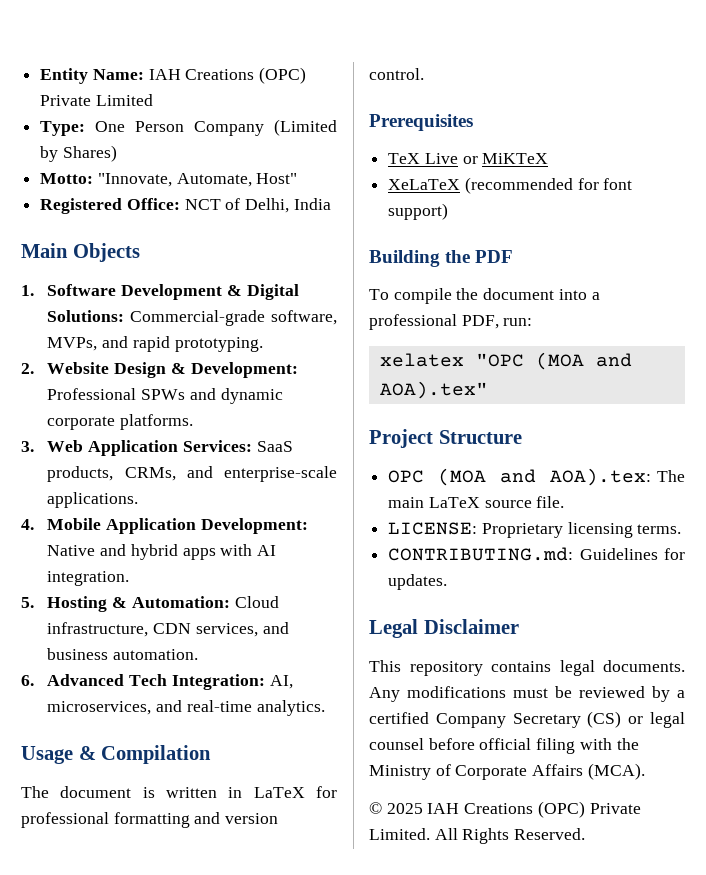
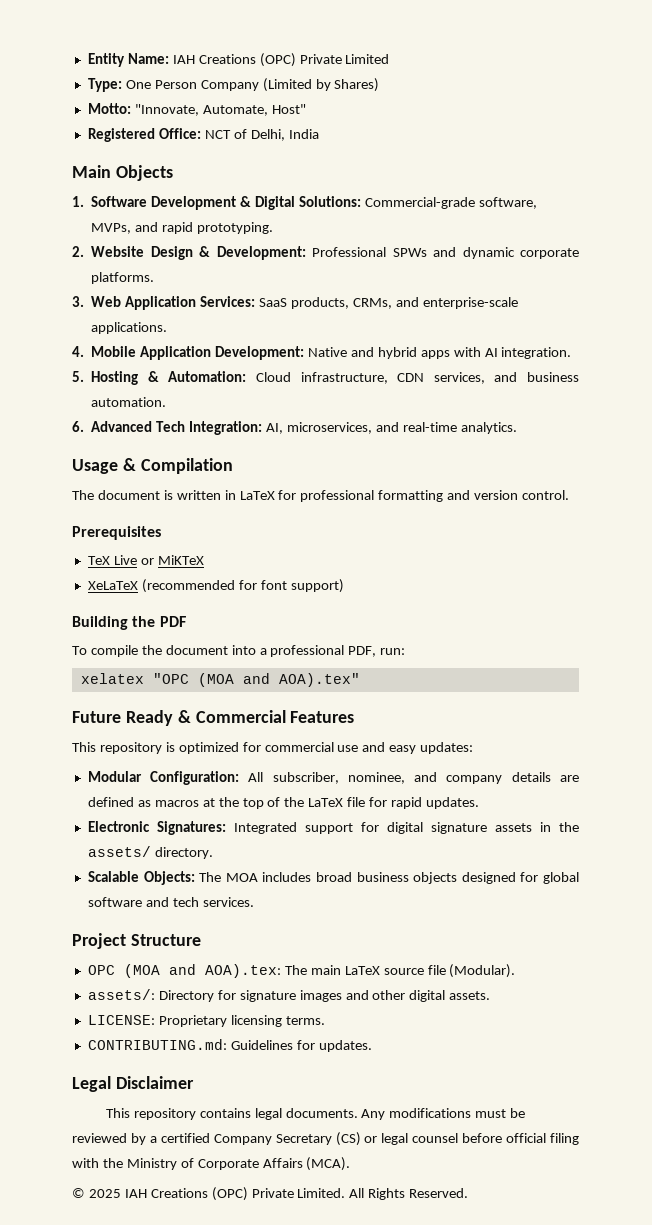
(488, 390) none -> [72,710,355,726] [72,742,474,754] [87,771,580,785] [87,797,479,809] [87,821,579,835] [87,846,213,859] [87,871,580,885] [87,897,254,907] // Future Ready & Commercial Features // This repository is optimized for commercial use and easy updates: // Modular Configuration: All subscriber, nominee, and company details are defined as macros at the top of the LaTeX file for rapid updates. // Electronic Signatures: Integrated support for digital signature assets in the assets/ directory. // Scalable Objects: The MOA includes broad business objects designed for global software and tech services.
[536,496,565,508] file. -> [427,964,516,978] [87,989,491,1002] file (Modular). // assets/: Directory for signature images and other digital assets.

